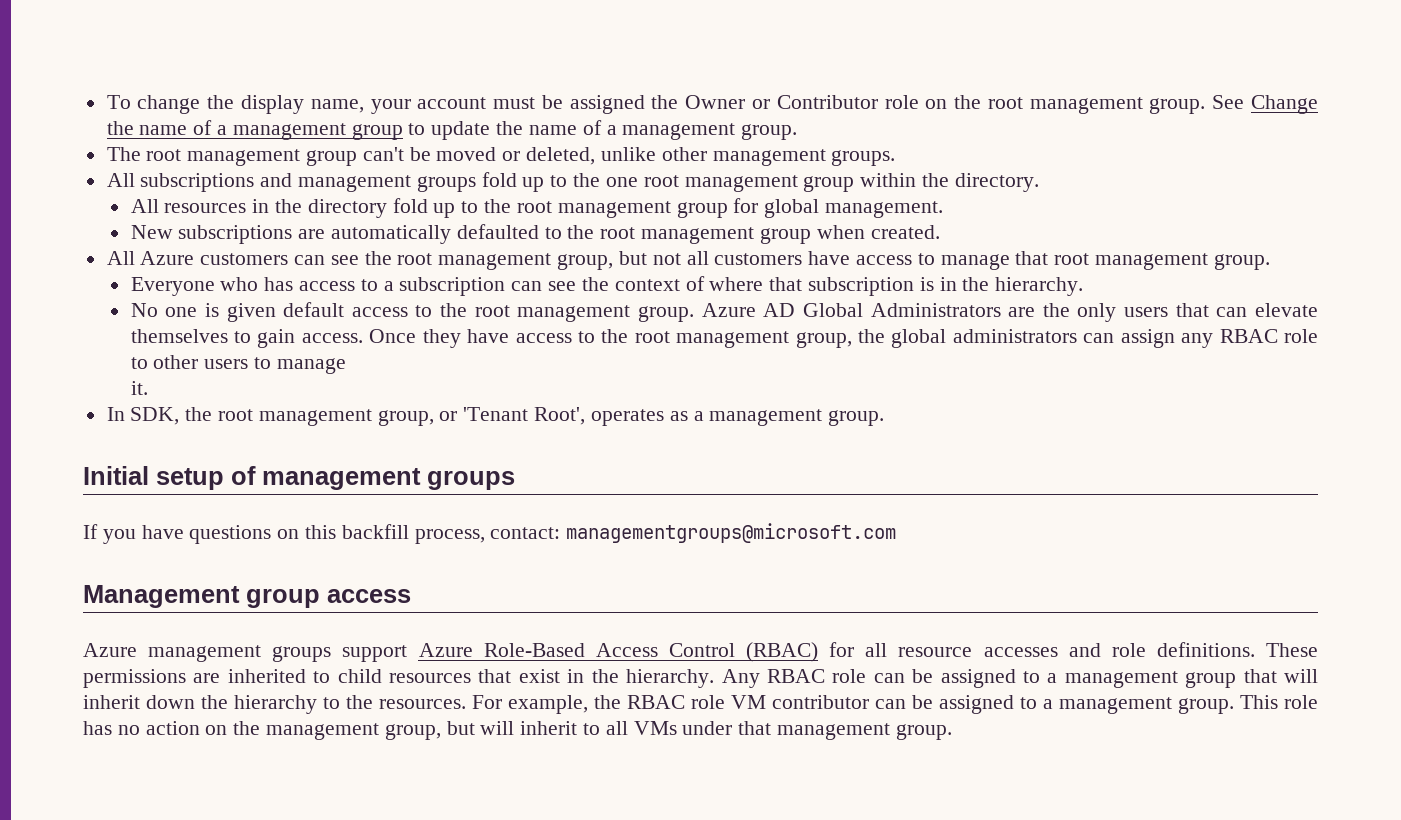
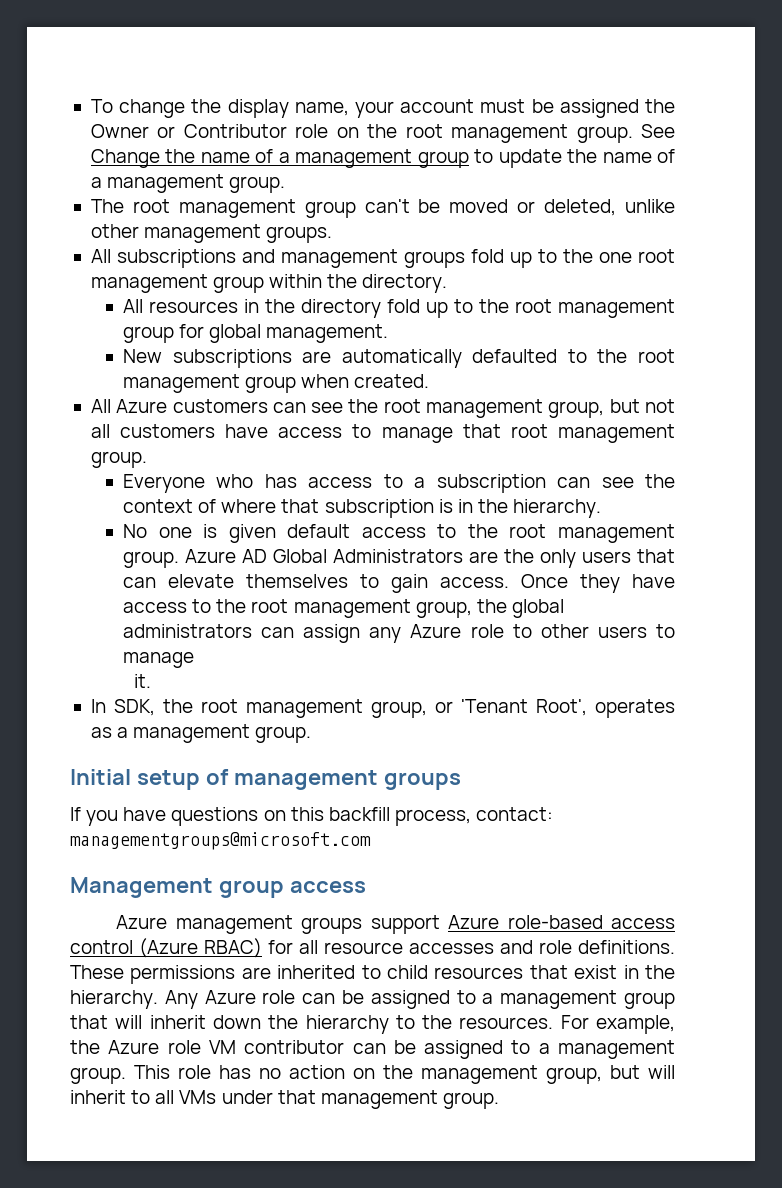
[1219,329,1278,343] RBAC -> [410,624,462,638] Azure
[483,642,818,662] Role-Based Access Control (RBAC) -> [507,915,676,929] [70,938,262,958] role-based access control (Azure RBAC)
[766,669,825,683] RBAC -> [204,990,256,1004] Azure
[627,695,685,709] RBAC -> [108,1040,160,1054] Azure

